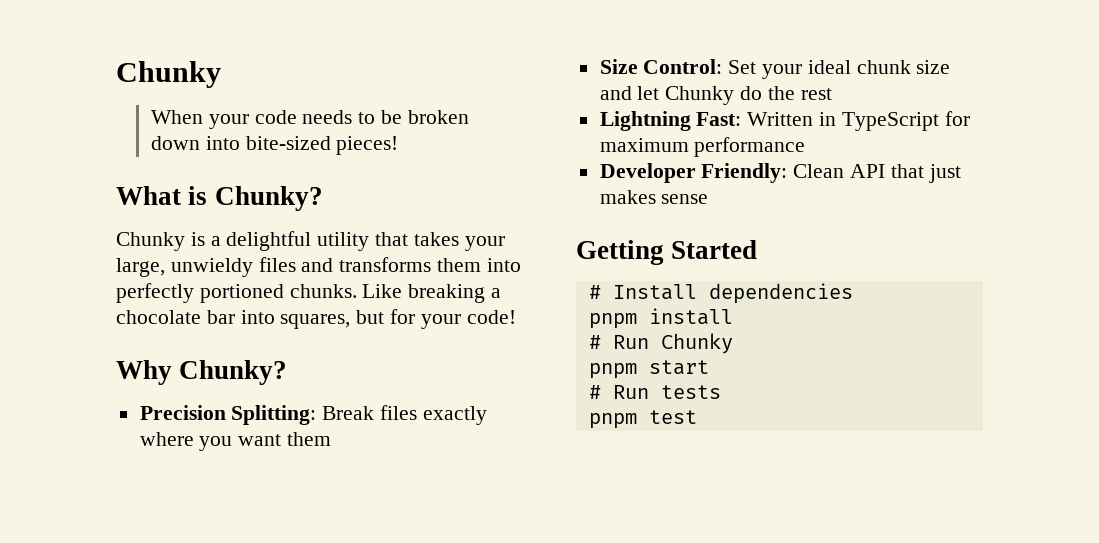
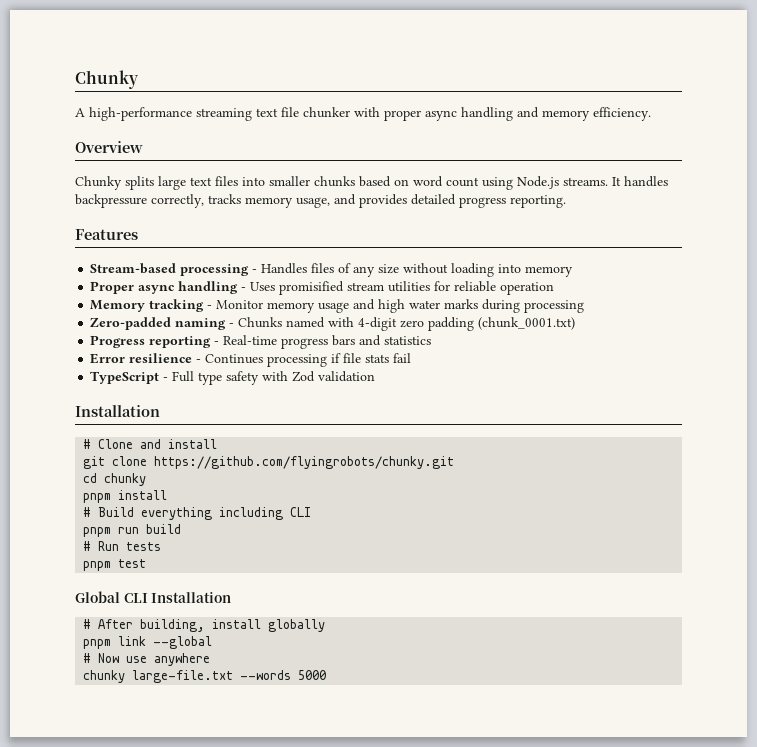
[116,61,221,88] [150,110,469,129] [150,136,399,155] [116,186,323,211] [116,231,505,251] [116,257,521,277] [116,283,502,303] [116,309,516,329] [116,360,288,385] [139,405,487,425] [139,432,332,451] [599,59,951,79] [599,86,832,105] [599,111,970,131] [599,137,806,157] [599,163,961,183] [599,190,709,204] [576,240,758,265] [588,283,853,304] Chunky // When your code needs to be broken down into bite-sized pieces! // What is Chunky? // Chunky is a delightful utility that takes your large, unwieldy files and transforms them into perfectly portioned chunks. Like breaking a chocolate bar into squares, but for your code! // Why Chunky? // Precision Splitting: Break files exactly where you want them // Size Control: Set your ideal chunk size and let Chunky do the rest // Lightning Fast: Written in TypeScript for maximum performance // Developer Friendly: Clean API that just makes sense // Getting Started // # Install dependencies -> [75,70,138,89] [75,107,651,121] [75,141,143,153] [75,176,668,190] [75,194,566,208] [75,229,138,240] [90,263,574,277] [90,281,555,295] [90,299,585,313] [90,317,576,331] [90,335,432,349] [90,353,412,367] [90,371,376,385] [75,405,160,417] [83,439,218,449] [83,456,455,469] [83,473,147,486] Chunky // A high-performance streaming text file chunker with proper async handling and memory efficiency. // Overview // Chunky splits large text files into smaller chunks based on word count using Node.js streams. It handles backpressure correctly, tracks memory usage, and provides detailed progress reporting. // Features // Stream-based processing - Handles files of any size without loading into memory // Proper async handling - Uses promisified stream utilities for reliable operation // Memory tracking - Monitor memory usage and high water marks during processing // Zero-padded naming - Chunks named with 4-digit zero padding (chunk_0001.txt) // Progress reporting - Real-time progress bars and statistics // Error resilience - Continues processing if file stats fail // TypeScript - Full type safety with Zod validation // Installation // # Clone and install // git clone https://github.com/flyingrobots/chunky.git // cd chunky
[612,333,733,354] [588,360,709,379] Run Chunky // pnpm start -> [98,507,312,520] [83,524,182,537] Build everything including CLI // pnpm run build
(697, 417) none -> [75,591,232,603] [83,619,326,632] [83,636,213,649] [83,653,211,666] [83,670,327,683] // Global CLI Installation // # After building, install globally // pnpm link --global // # Now use anywhere // chunky large-file.txt --words 5000

